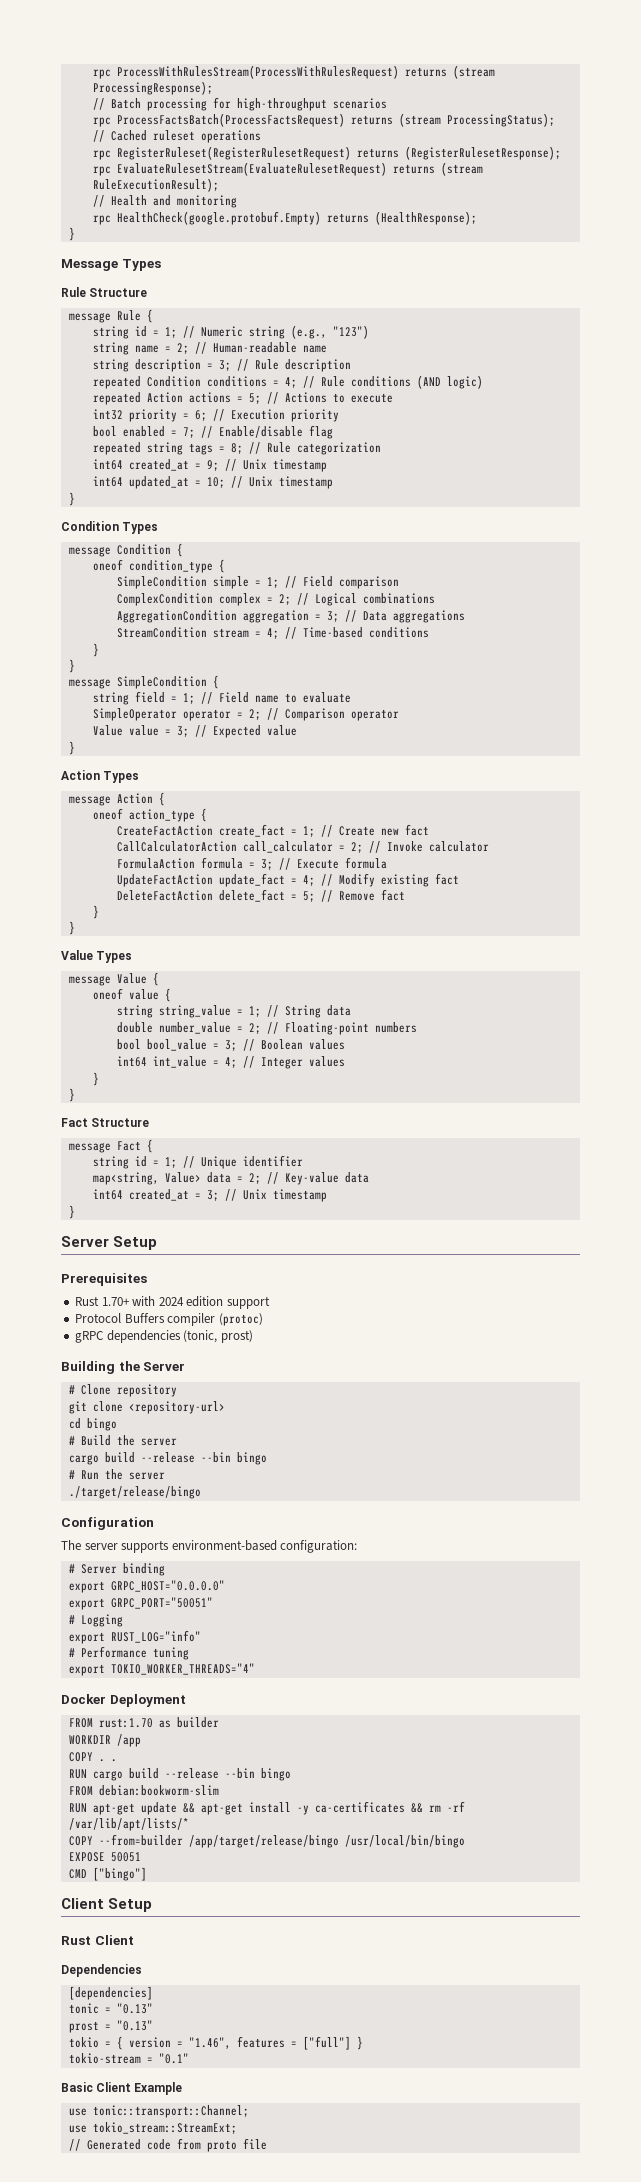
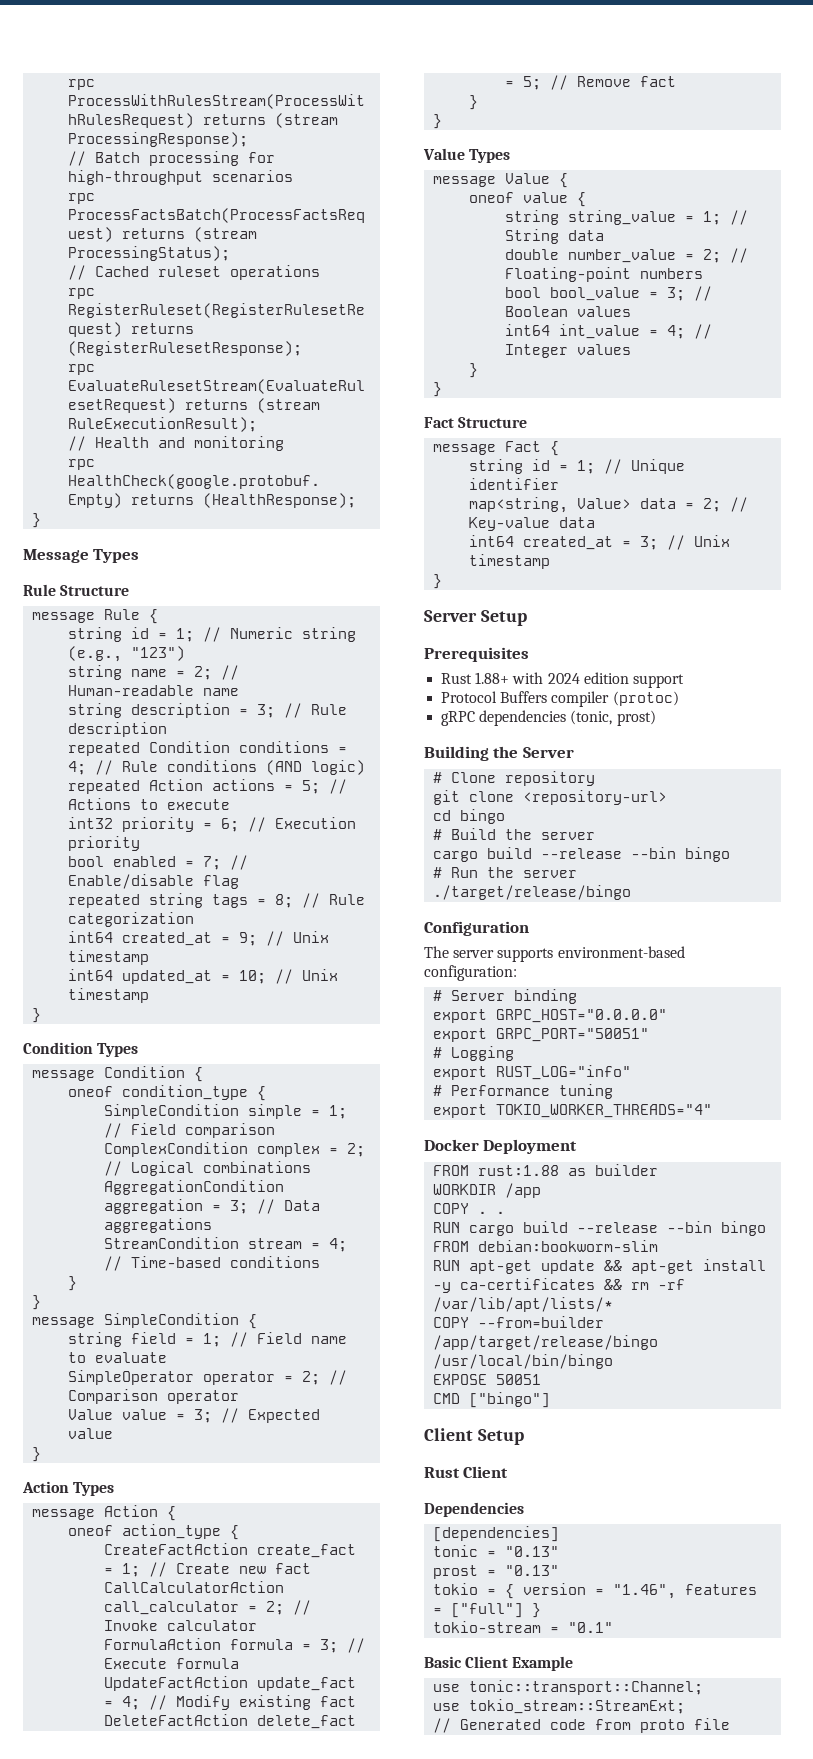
[101,1297,130,1306] 1.70+ -> [475,672,510,684] 1.88+
[98,1718,153,1728] rust:1.70 -> [478,1165,560,1176] rust:1.88

